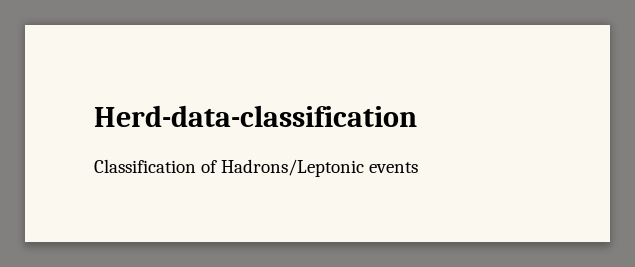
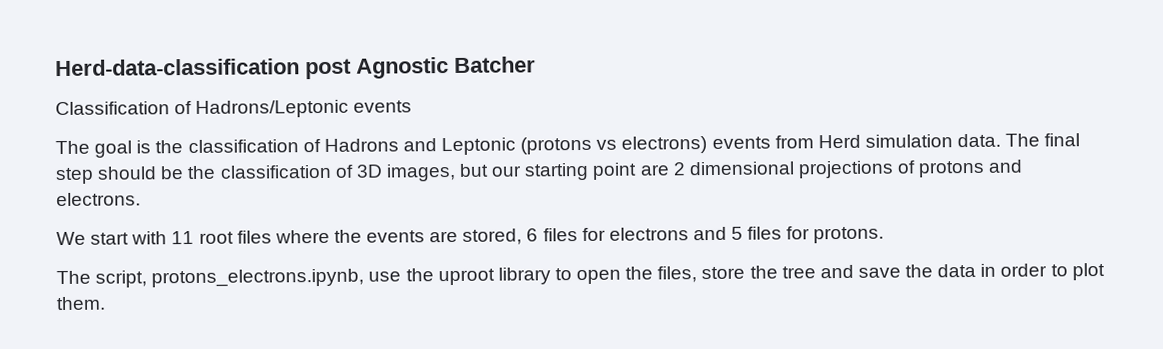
(417, 116) none -> [305,56,536,80] post Agnostic Batcher
(419, 167) none -> [55,133,1081,158] [55,159,1023,185] [56,192,141,207] [56,226,885,246] [56,262,1105,288] [56,296,106,311] // The goal is the classification of Hadrons and Leptonic (protons vs electrons) events from Herd simulation data. The final step should be the classification of 3D images, but our starting point are 2 dimensional projections of protons and electrons. // We start with 11 root files where the events are stored, 6 files for electrons and 5 files for protons. // The script, protons_electrons.ipynb, use the uproot library to open the files, store the tree and save the data in order to plot them.

